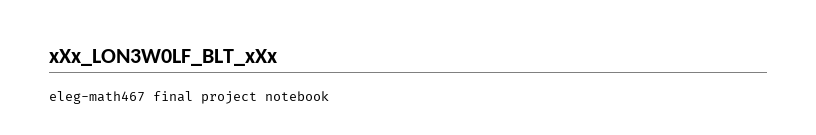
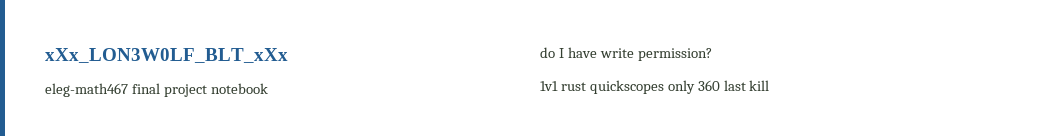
(329, 96) none -> [540,47,712,61] [540,80,770,94] // do I have write permission? // 1v1 rust quickscopes only 360 last kill

